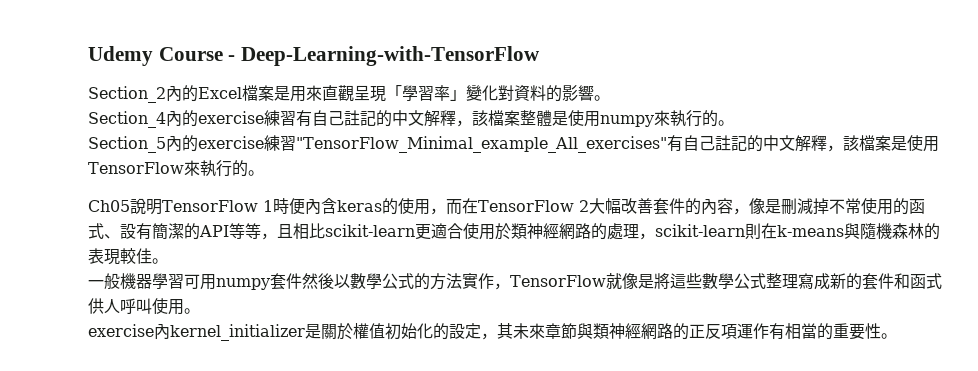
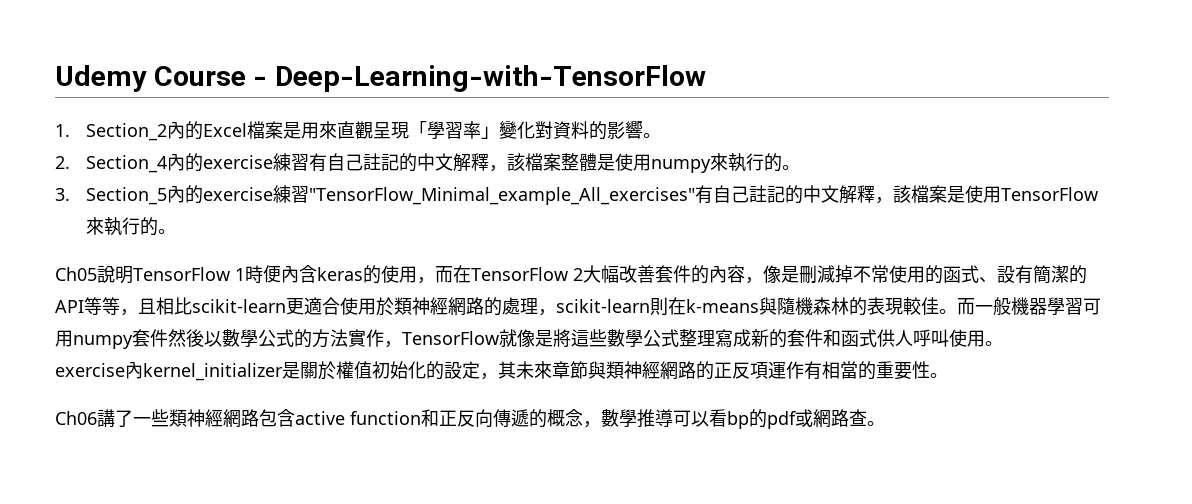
(541, 56) none -> [55,124,70,137] 1.
(610, 98) none -> [55,156,70,169] 2.
(734, 123) none -> [55,188,70,201] 3.
(168, 261) // -> [957,298,975,315] 而
(897, 336) none -> [55,409,885,429] // Ch06講了一些類神經網路包含active function和正反向傳遞的概念，數學推導可以看bp的pdf或網路查。

